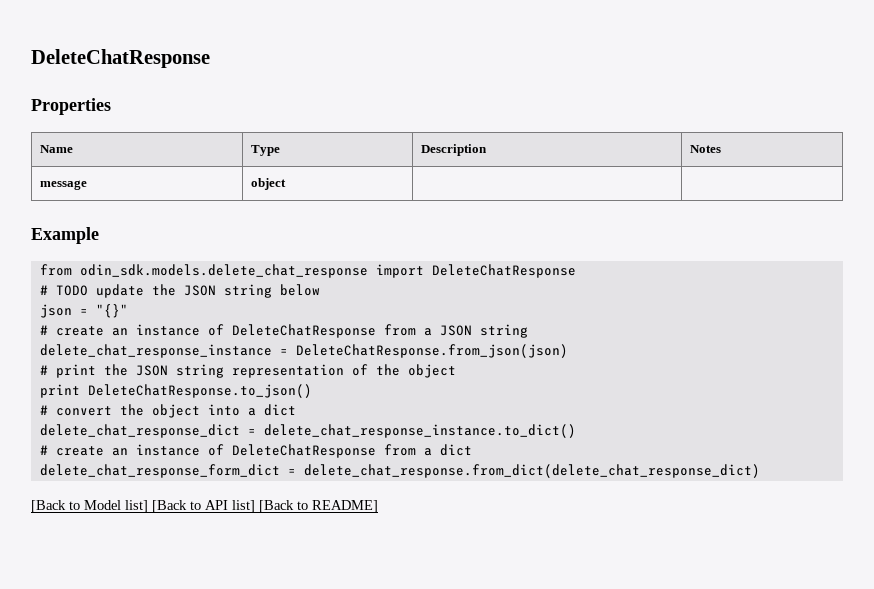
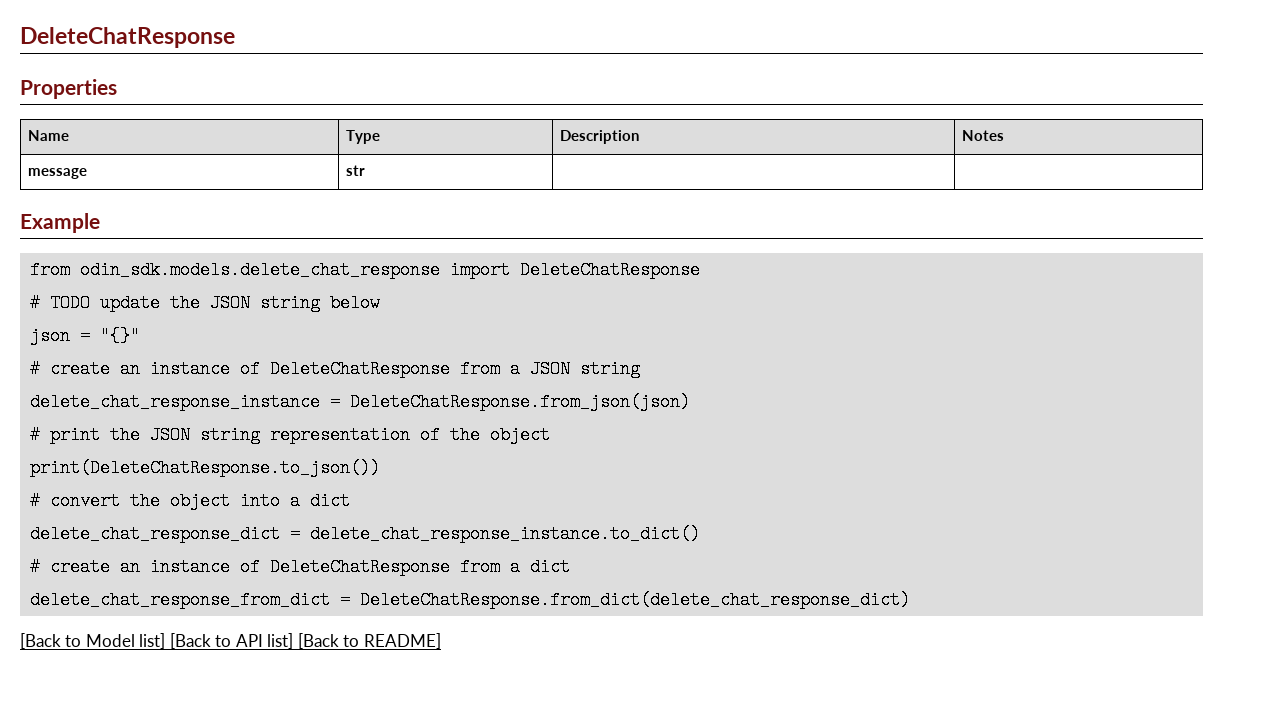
[251,178,287,190] object -> [345,165,365,176] str
[39,384,312,398] print DeleteChatResponse.to_json() -> [29,459,380,477] print(DeleteChatResponse.to_json())
[39,464,760,478] delete_chat_response_form_dict = delete_chat_response.from_dict(delete_chat_response_dict) -> [29,591,910,609] delete_chat_response_from_dict = DeleteChatResponse.from_dict(delete_chat_response_dict)

